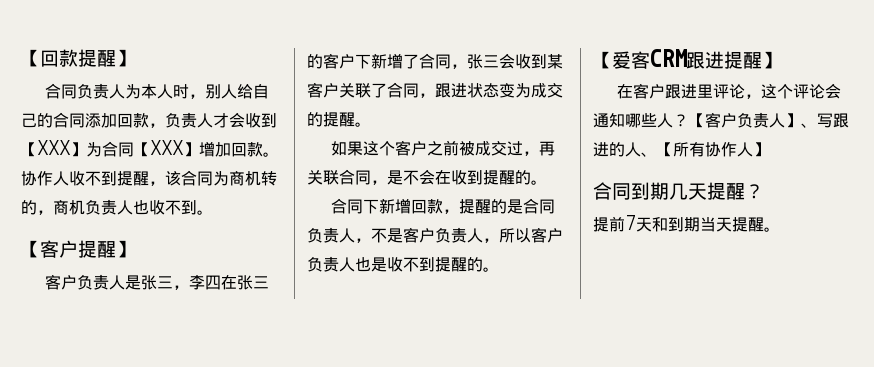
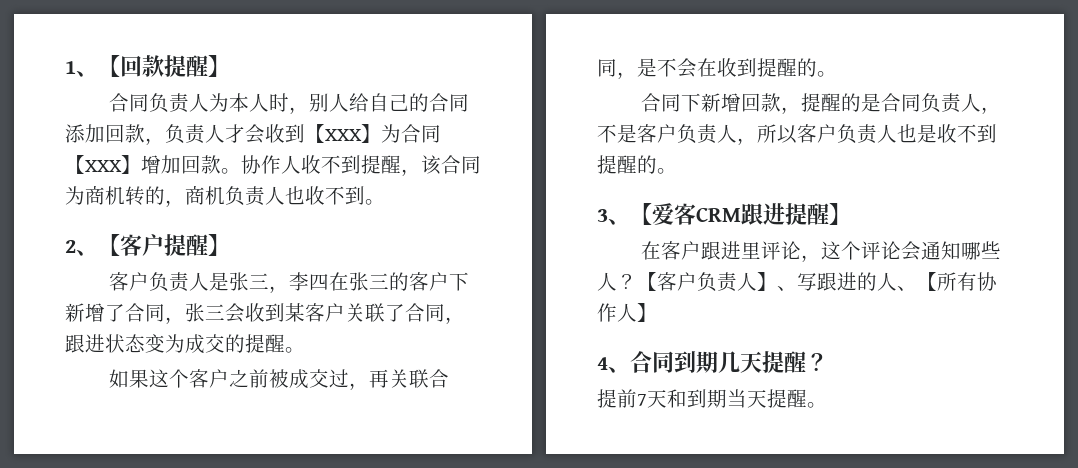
(21, 58) none -> [65,61,98,77] 1、
(213, 212) none -> [65,240,98,256] 2、
(499, 269) none -> [597,209,630,225] 3、
(769, 149) none -> [597,357,630,373] 4、

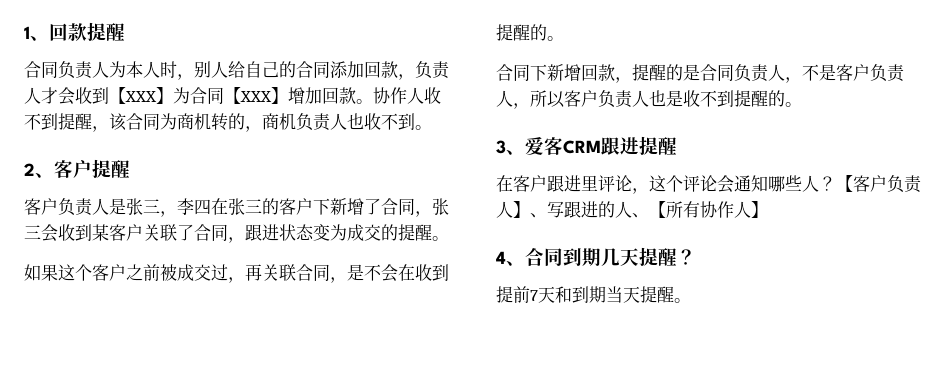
[98,55,120,77] 【 -> (49, 38) none
[208,55,230,77] 】 -> (125, 32) none
[98,234,120,256] 【 -> (54, 175) none
[208,234,230,256] 】 -> (130, 169) none
[630,203,652,225] 【 -> (525, 152) none
[829,203,851,225] 】 -> (677, 146) none

